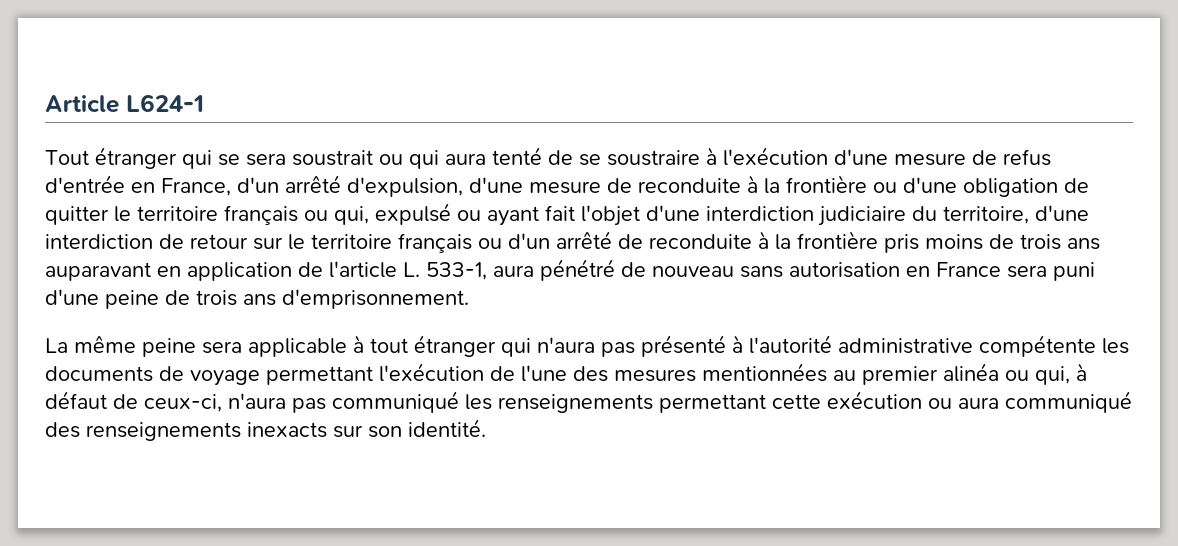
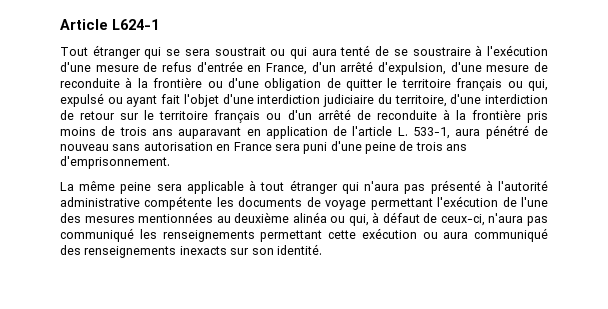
[862,366,938,385] premier -> [234,212,290,223] deuxième

